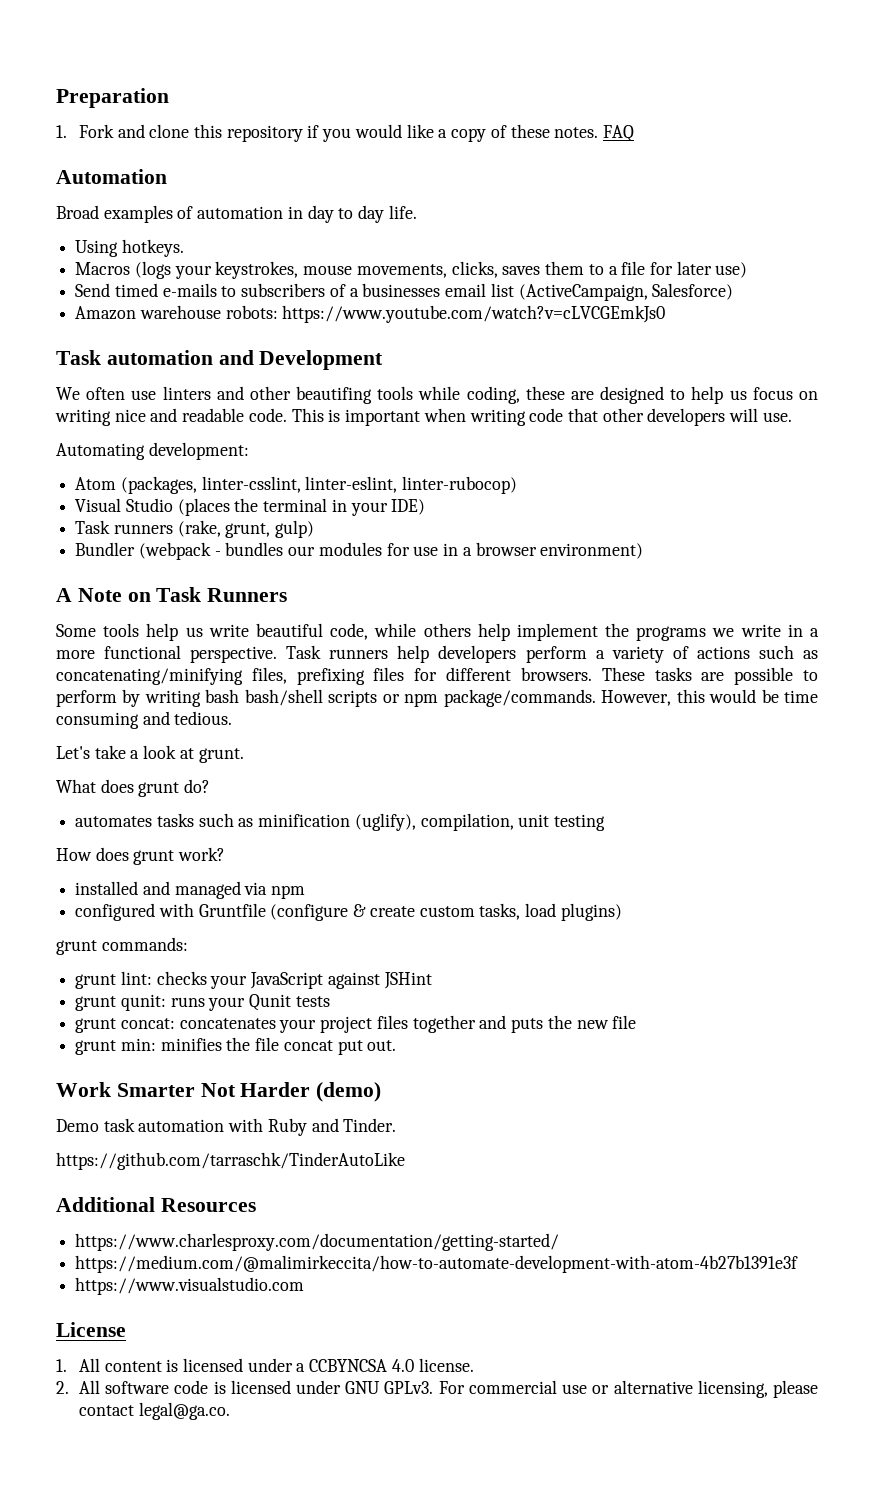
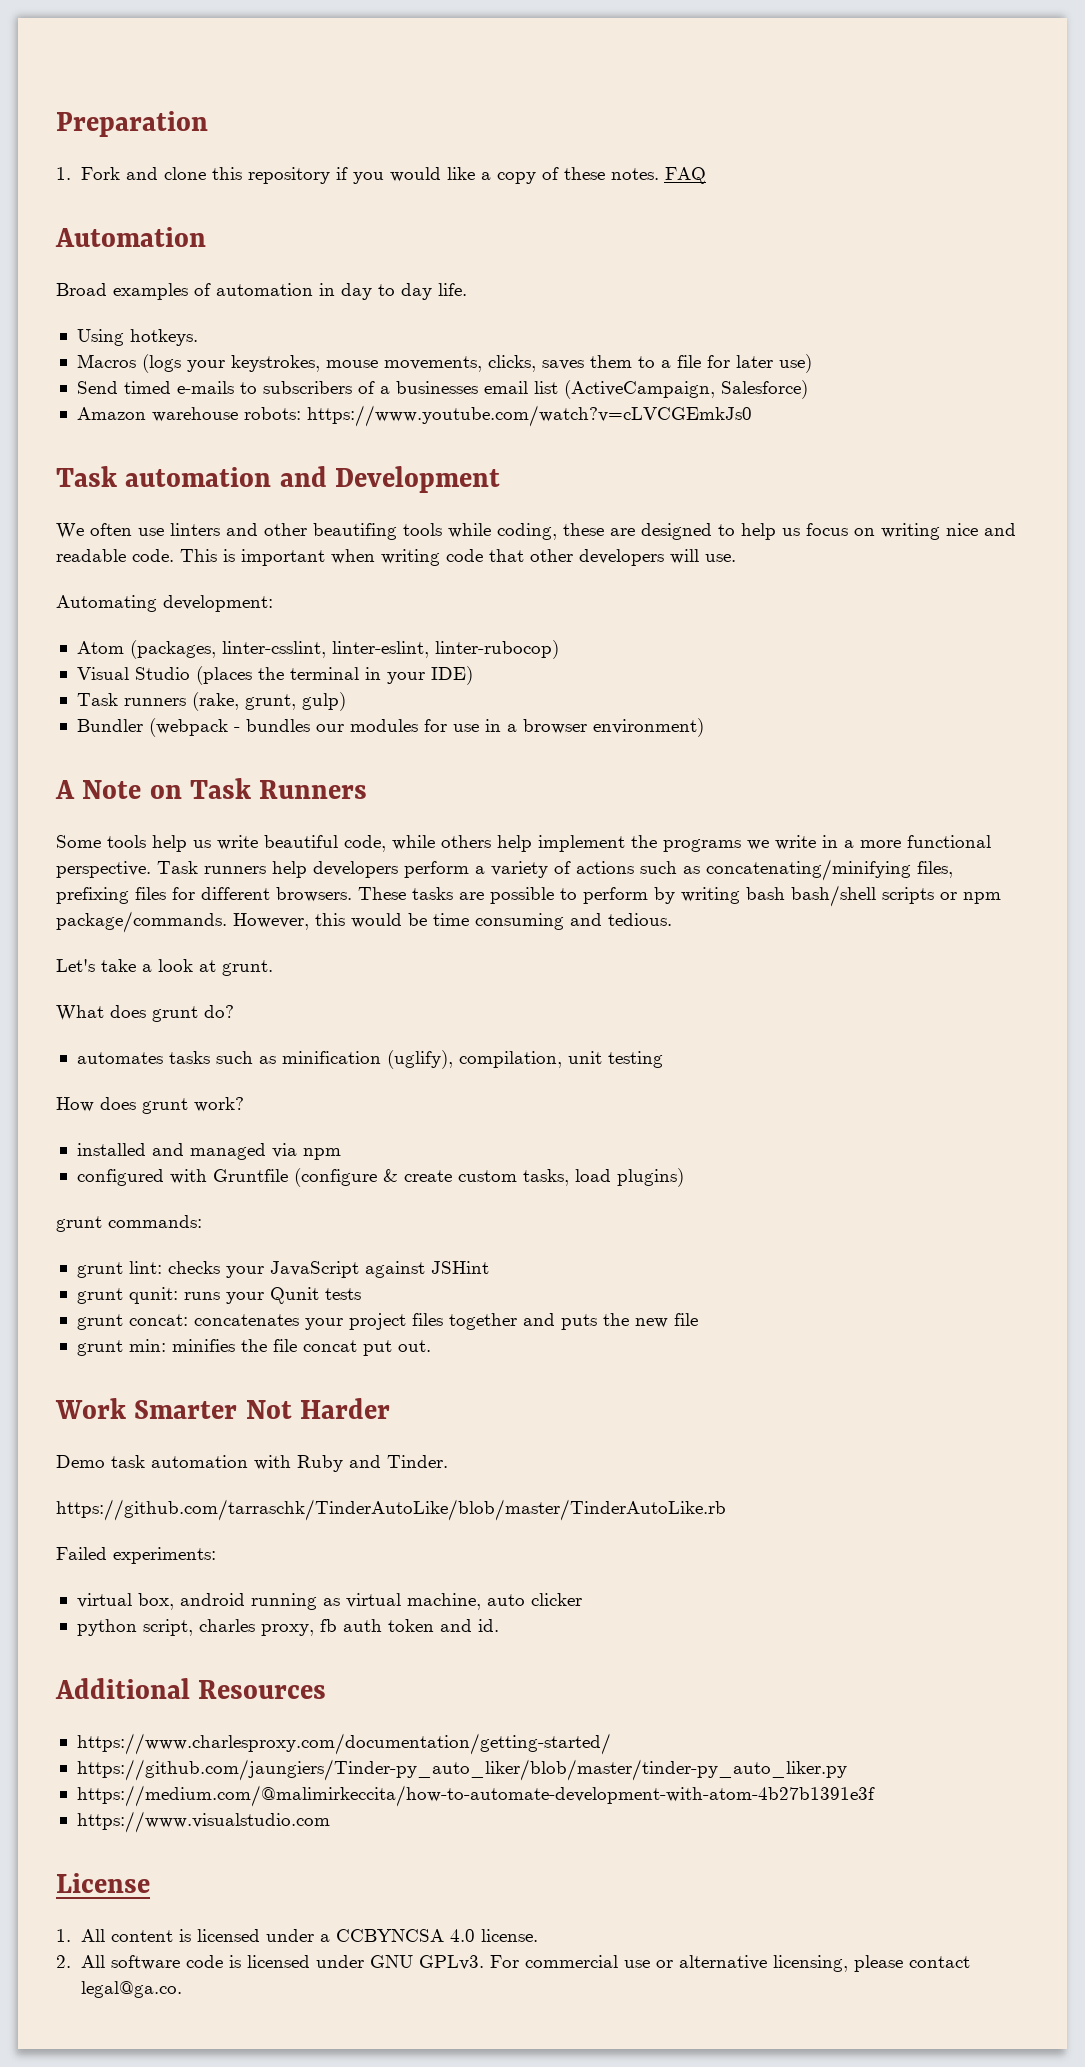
[316,1082,382,1102] (demo) -> (391, 1408) none
[56,1152,405,1170] https://github.com/tarraschk/TinderAutoLike -> [56,1499,726,1521] [56,1547,216,1564] [76,1593,582,1610] [76,1619,499,1636] https://github.com/tarraschk/TinderAutoLike/blob/master/TinderAutoLike.rb // Failed experiments: // virtual box, android running as virtual machine, auto clicker // python script, charles proxy, fb auth token and id.
(560, 1242) none -> [76,1759,847,1781] // https://github.com/jaungiers/Tinder-py_auto_liker/blob/master/tinder-py_auto_liker.py

